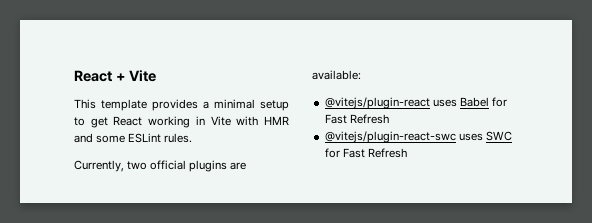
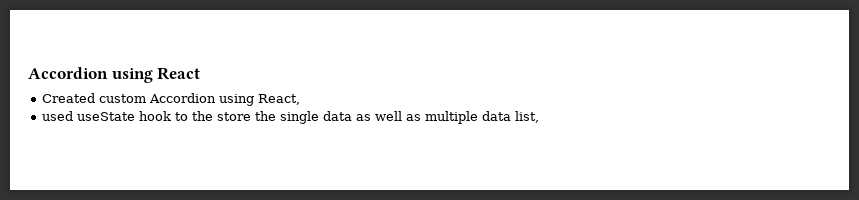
[74,70,156,82] [74,99,289,111] [74,116,289,128] [74,133,193,143] [74,160,247,172] [312,70,361,80] [324,97,507,109] [324,114,389,124] [324,131,512,143] [324,148,407,158] React + Vite // This template provides a minimal setup to get React working in Vite with HMR and some ESLint rules. // Currently, two official plugins are available: // @vitejs/plugin-react uses Babel for Fast Refresh // @vitejs/plugin-react-swc uses SWC for Fast Refresh -> [28,67,201,83] [42,93,301,106] [42,111,540,124] Accordion using React // Created custom Accordion using React, // used useState hook to the store the single data as well as multiple data list,

